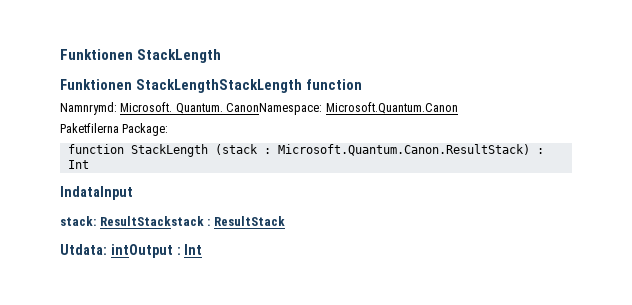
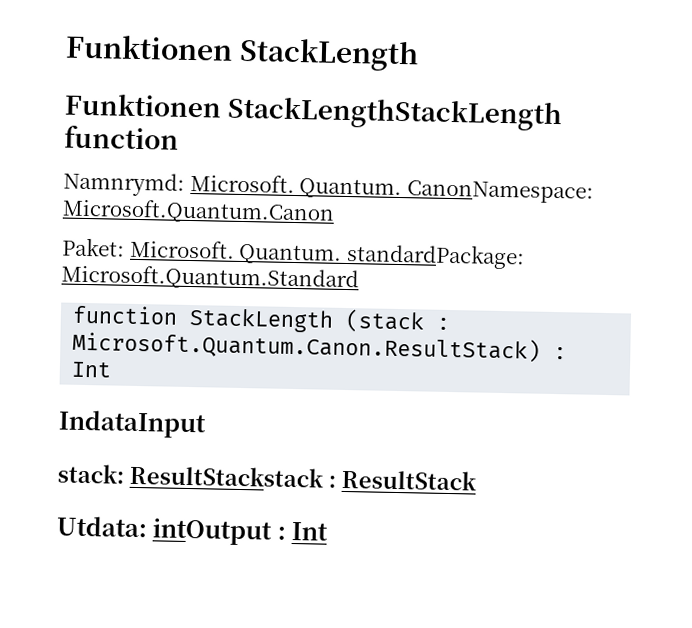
[60,123,169,136] Paketfilerna Package: -> [62,237,525,270] [61,264,359,292] Paket: Microsoft. Quantum. standardPackage: Microsoft.Quantum.Standard

